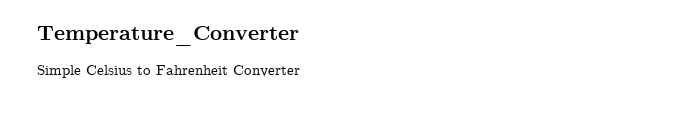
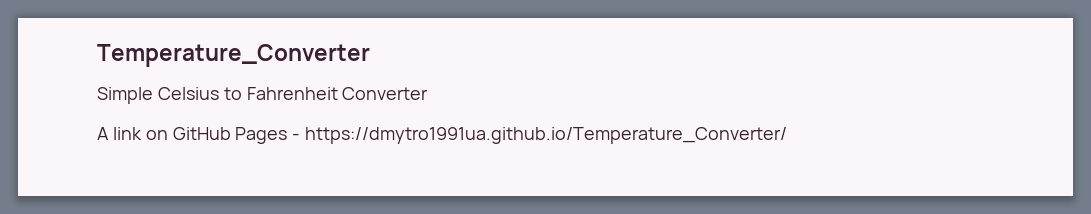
(300, 71) none -> [97,127,788,144] // A link on GitHub Pages - https://dmytro1991ua.github.io/Temperature_Converter/

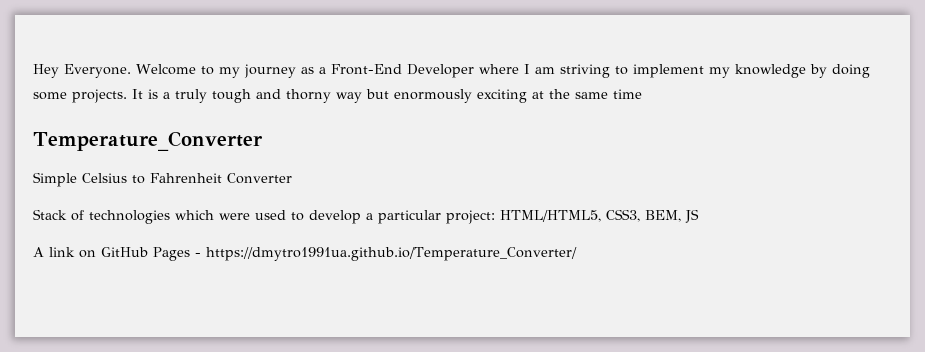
(97, 55) none -> [33,64,870,78] [33,89,642,103] Hey Everyone. Welcome to my journey as a Front-End Developer where I am striving to implement my knowledge by doing some projects. It is a truly tough and thorny way but enormously exciting at the same time //
(429, 93) none -> [33,209,699,224] // Stack of technologies which were used to develop a particular project: HTML/HTML5, CSS3, BEM, JS

